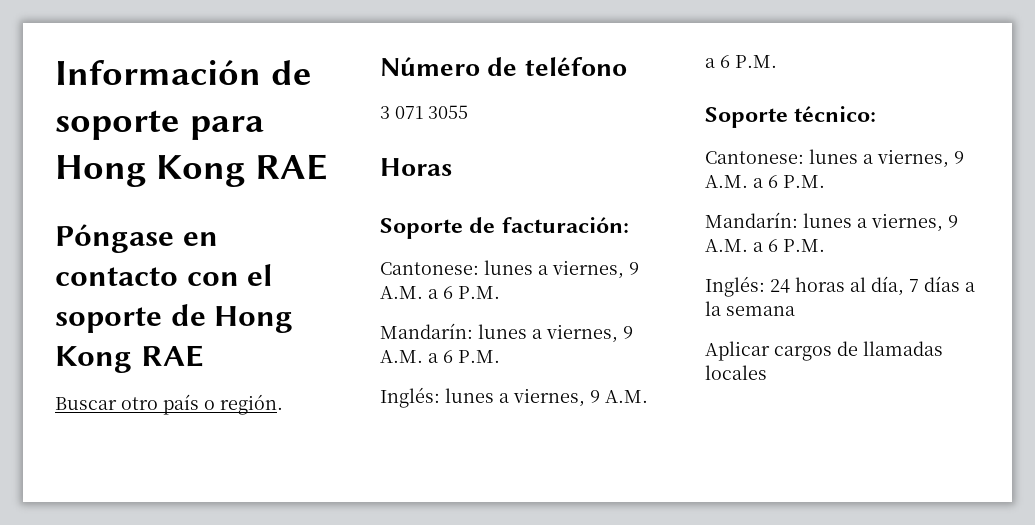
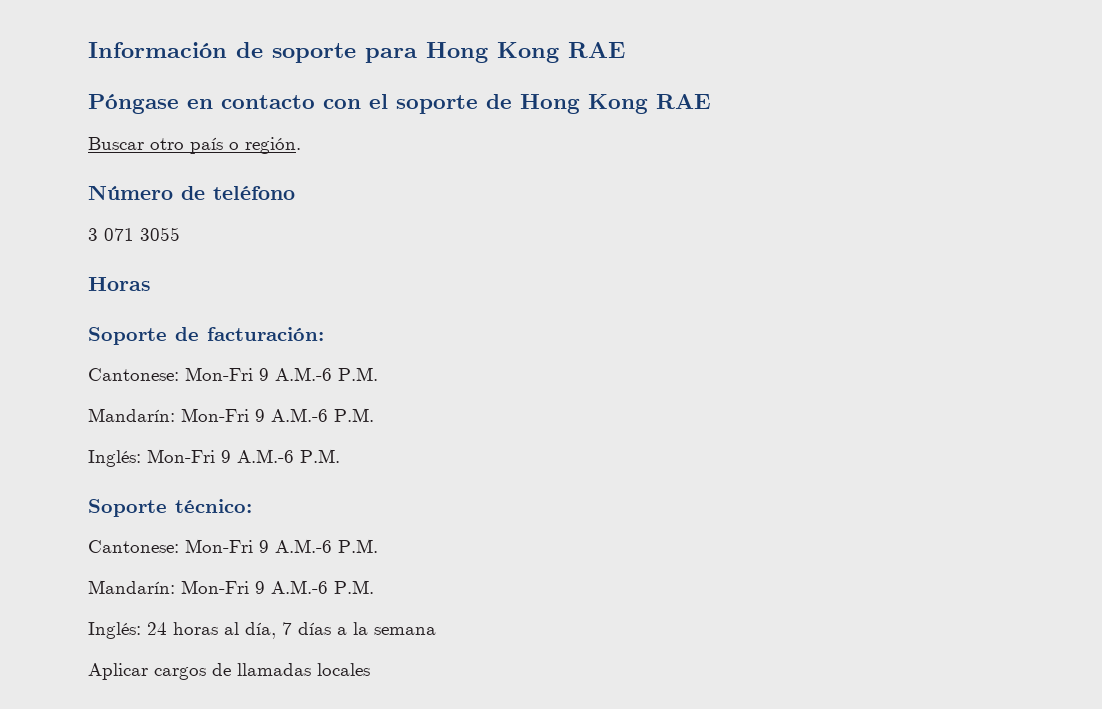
[484,260,639,279] [380,286,500,299] [380,323,633,343] [380,350,500,363] [380,387,648,408] [705,55,777,68] [705,106,877,128] [705,149,964,168] [705,175,825,188] [705,212,958,232] [705,239,778,252] lunes a viernes, 9 A.M. a 6 P.M. // Mandarín: lunes a viernes, 9 A.M. a 6 P.M. // Inglés: lunes a viernes, 9 A.M. a 6 P.M. // Soporte técnico: // Cantonese: lunes a viernes, 9 A.M. a 6 P.M. // Mandarín: lunes a viernes, 9 A.M. a 6 -> [185,367,378,381] [88,408,374,422] [88,449,340,467] [88,499,252,517] [88,539,378,553] [88,580,328,594] Mon-Fri 9 A.M.-6 P.M. // Mandarín: Mon-Fri 9 A.M.-6 P.M. // Inglés: Mon-Fri 9 A.M.-6 P.M. // Soporte técnico: // Cantonese: Mon-Fri 9 A.M.-6 P.M. // Mandarín: Mon-Fri 9 A.M.-6

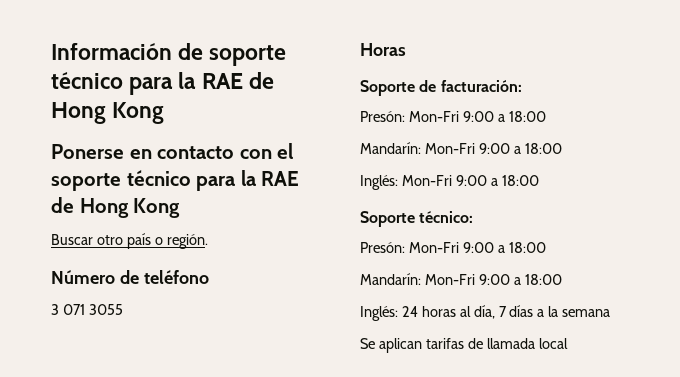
[365,42,625,63] [88,94,179,114] para Hong Kong RAE // Póngase -> [51,72,274,95] [51,102,165,124] [51,144,124,159] técnico para la RAE de Hong Kong // Ponerse
[486,94,711,114] de Hong Kong RAE -> [126,170,300,191] [51,197,181,218] técnico para la RAE de Hong Kong
[88,367,378,381] [88,408,374,422] Cantonese: Mon-Fri 9 A.M.-6 P.M. // Mandarín: Mon-Fri 9 A.M.-6 P.M. -> [360,111,546,122] [360,142,562,154] Presón: Mon-Fri 9:00 a 18:00 // Mandarín: Mon-Fri 9:00 a 18:00
[221,449,340,463] 9 A.M.-6 P.M. -> [455,175,539,186] 9:00 a 18:00
[88,539,378,553] [88,580,374,594] Cantonese: Mon-Fri 9 A.M.-6 P.M. // Mandarín: Mon-Fri 9 A.M.-6 P.M. -> [360,242,546,253] [360,273,562,285] Presón: Mon-Fri 9:00 a 18:00 // Mandarín: Mon-Fri 9:00 a 18:00
[88,663,370,680] Aplicar cargos de llamadas locales -> [360,338,568,353] Se aplican tarifas de llamada local

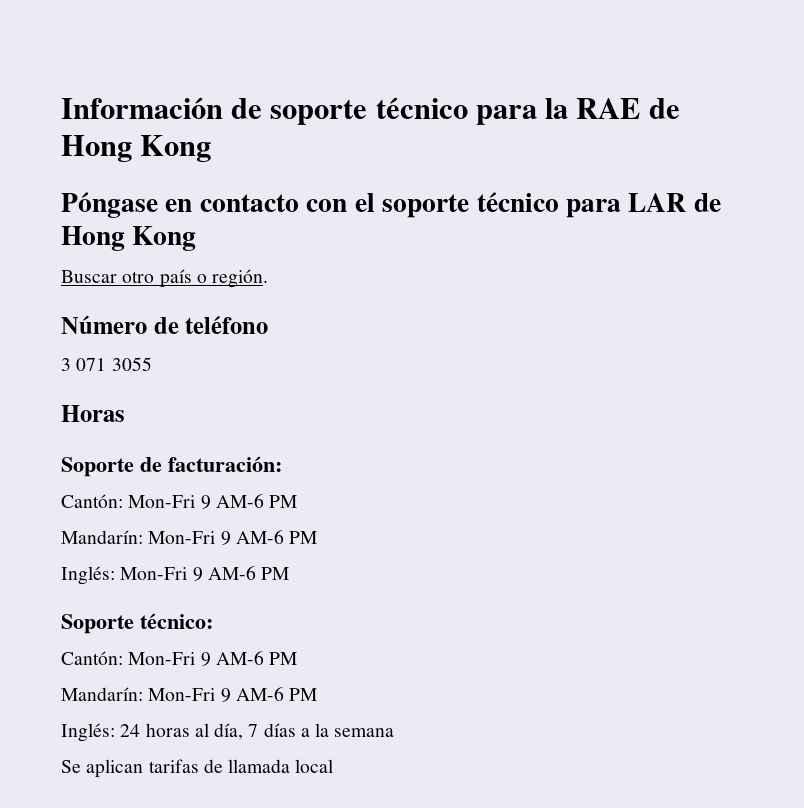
[51,144,124,159] Ponerse -> [61,192,158,218] Póngase
[240,170,300,186] la RAE -> [628,193,687,212] LAR
[360,111,546,122] [360,142,562,154] Presón: Mon-Fri 9:00 a 18:00 // Mandarín: Mon-Fri 9:00 a 18:00 -> [61,494,298,509] [61,530,318,545] Cantón: Mon-Fri 9 AM-6 PM // Mandarín: Mon-Fri 9 AM-6 PM
[455,175,539,186] 9:00 a 18:00 -> [192,566,290,581] 9 AM-6 PM
[360,242,546,253] [360,273,562,285] Presón: Mon-Fri 9:00 a 18:00 // Mandarín: Mon-Fri 9:00 a 18:00 -> [61,651,298,666] [61,687,318,702] Cantón: Mon-Fri 9 AM-6 PM // Mandarín: Mon-Fri 9 AM-6 PM

